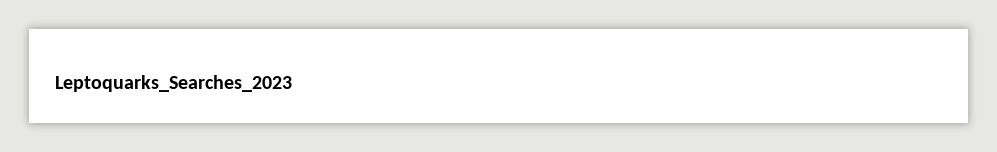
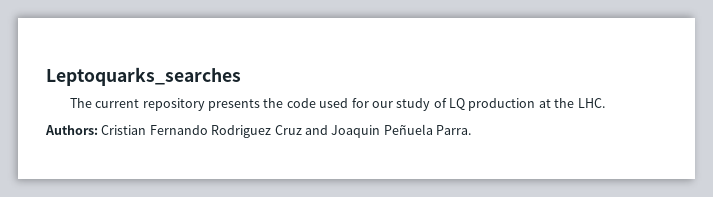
[55,75,292,92] Leptoquarks_Searches_2023 -> [46,67,241,86] [69,98,605,111] [45,124,471,138] Leptoquarks_searches // The current repository presents the code used for our study of LQ production at the LHC. // Authors: Cristian Fernando Rodriguez Cruz and Joaquin Peñuela Parra.

